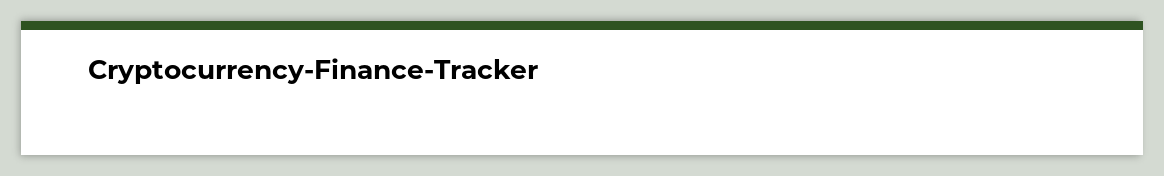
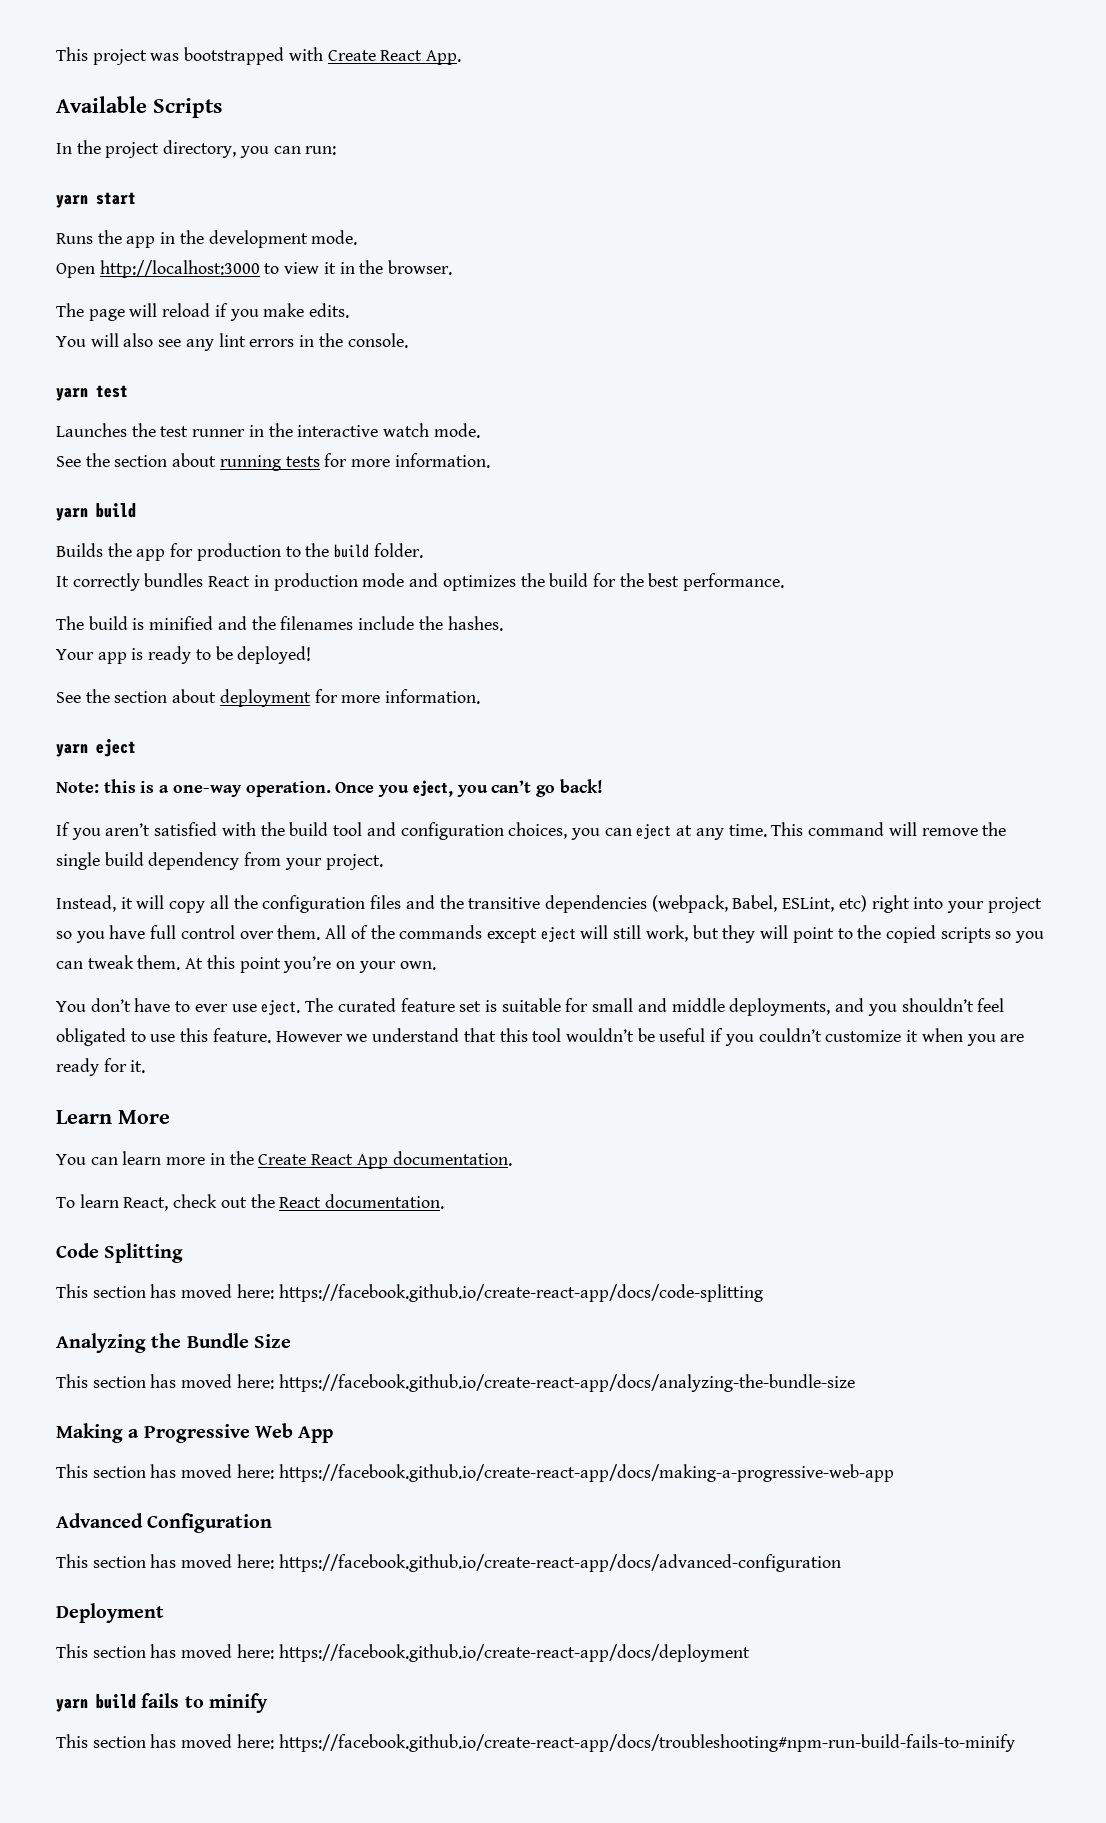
[88,58,538,84] Cryptocurrency-Finance-Tracker -> [56,47,462,65] [56,96,222,118] [56,140,337,158] [56,192,136,208] [56,230,358,248] [56,260,453,278] [56,303,350,321] [56,333,408,351] [56,385,128,401] [56,423,480,438] [56,453,490,471] [56,503,136,521] [56,543,423,561] [56,573,785,591] [56,616,503,631] [56,646,312,664] [56,689,481,707] [56,739,136,757] [56,779,603,797] [56,822,1007,840] [56,852,383,870] [56,895,1042,913] [56,925,1045,943] [56,955,436,973] [56,998,1005,1016] [56,1028,1025,1046] [56,1058,146,1076] [56,1110,170,1124] [56,1151,512,1169] [56,1194,445,1211] [56,1243,184,1263] [56,1284,763,1302] [56,1333,291,1353] [56,1374,855,1392] [56,1423,334,1443] [56,1464,894,1482] [56,1513,273,1533] [56,1554,841,1572] [56,1603,164,1623] [56,1644,750,1662] [56,1693,268,1713] [56,1734,1015,1752] This project was bootstrapped with Create React App. // Available Scripts // In the project directory, you can run: // yarn start // Runs the app in the development mode. // Open http://localhost:3000 to view it in the browser. // The page will reload if you make edits. // You will also see any lint errors in the console. // yarn test // Launches the test runner in the interactive watch mode. // See the section about running tests for more information. // yarn build // Builds the app for production to the build folder. // It correctly bundles React in production mode and optimizes the build for the best performance. // The build is minified and the filenames include the hashes. // Your app is ready to be deployed! // See the section about deployment for more information. // yarn eject // Note: this is a one-way operation. Once you eject, you can’t go back! // If you aren’t satisfied with the build tool and configuration choices, you can eject at any time. This command will remove the single build dependency from your project. // Instead, it will copy all the configuration files and the transitive dependencies (webpack, Babel, ESLint, etc) right into your project so you have full control over them. All of the commands except eject will still work, but they will point to the copied scripts so you can tweak them. At this point you’re on your own. // You don’t have to ever use eject. The curated feature set is suitable for small and middle deployments, and you shouldn’t feel obligated to use this feature. However we understand that this tool wouldn’t be useful if you couldn’t customize it when you are ready for it. // Learn More // You can learn more in the Create React App documentation. // To learn React, check out the React documentation. // Code Splitting // This section has moved here: https://facebook.github.io/create-react-app/docs/code-splitting // Analyzing the Bundle Size // This section has moved here: https://facebook.github.io/create-react-app/docs/analyzing-the-bundle-size // Making a Progressive Web App // This section has moved here: https://facebook.github.io/create-react-app/docs/making-a-progressive-web-app // Advanced Configuration // This section has moved here: https://facebook.github.io/create-react-app/docs/advanced-configuration // Deployment // This section has moved here: https://facebook.github.io/create-react-app/docs/deployment // yarn build fails to minify // This section has moved here: https://facebook.github.io/create-react-app/docs/troubleshooting#npm-run-build-fails-to-minify

